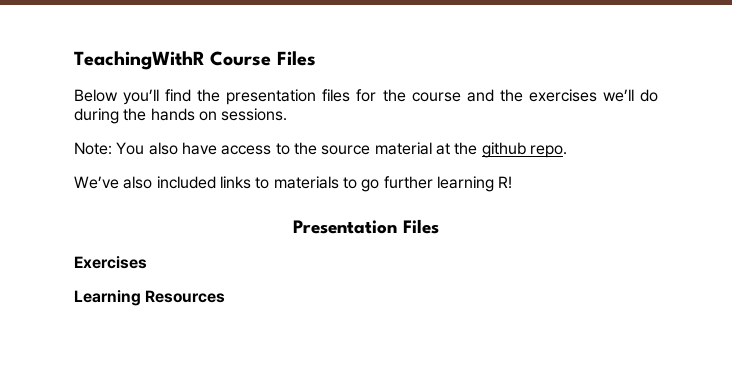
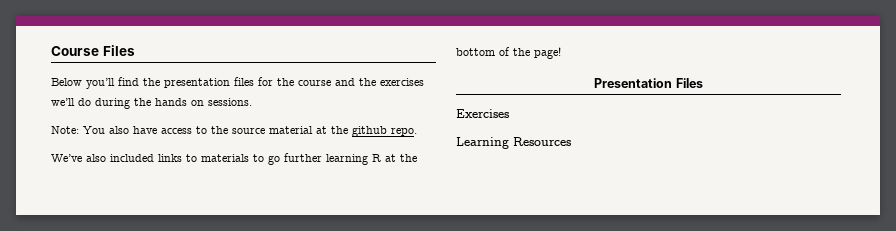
[74,51,205,70] TeachingWithR -> (51, 51) none
[498,176,513,189] R! -> [372,154,417,162] [456,47,561,59] R at the bottom of the page!

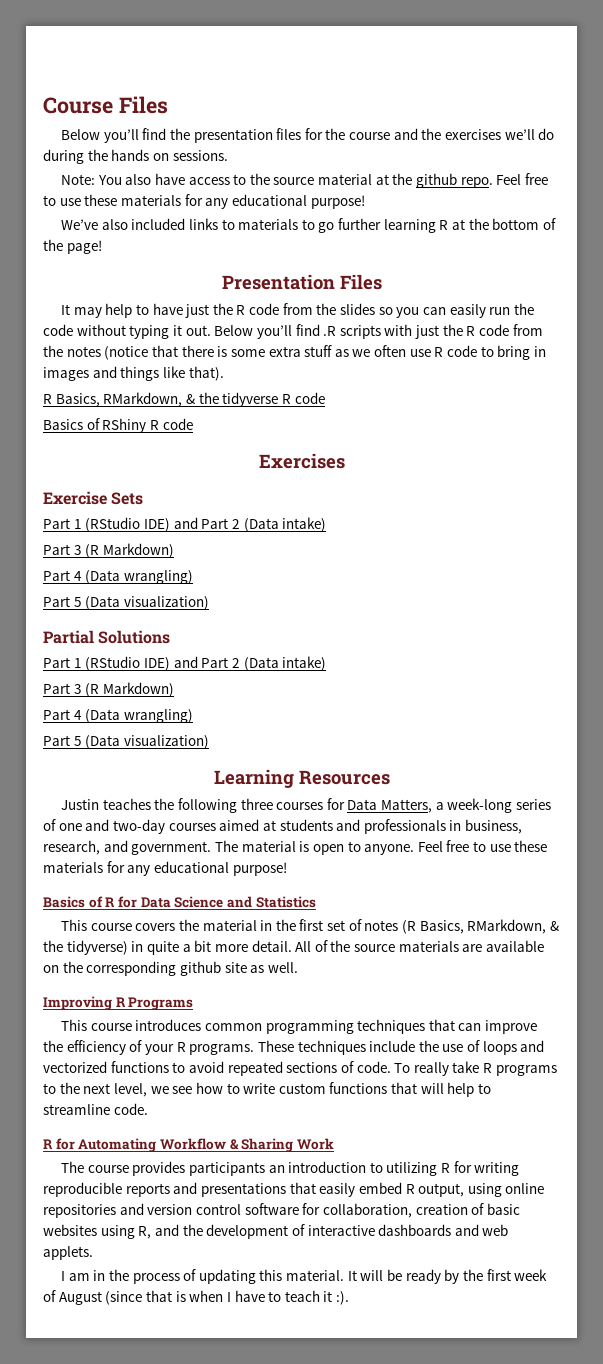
(417, 132) none -> [496,173,549,185] [43,194,365,209] Feel free to use these materials for any educational purpose!
[456,109,509,118] [456,137,571,149] Exercises // Learning Resources -> [60,303,534,318] [43,324,543,339] [43,345,546,360] [43,366,224,381] [43,392,325,407] [43,418,193,433] [258,453,345,469] [43,491,144,505] [43,517,327,532] [43,543,174,558] [43,570,193,584] [43,596,209,610] [43,630,171,644] [43,656,327,671] [43,682,174,697] [43,709,193,723] [43,735,209,749] [213,769,390,788] [60,798,552,813] [43,819,523,834] [43,840,548,855] [43,861,287,876] [43,896,316,908] [60,919,560,934] [43,940,545,955] [43,961,298,976] [43,996,194,1010] [60,1019,538,1034] [43,1040,545,1055] [43,1061,557,1076] [43,1082,492,1097] [43,1103,148,1115] [43,1138,334,1152] [60,1161,520,1176] [43,1182,545,1197] [43,1203,520,1218] [43,1224,509,1239] [43,1246,93,1260] [60,1269,548,1284] [43,1290,350,1305] It may help to have just the R code from the slides so you can easily run the code without typing it out. Below you’ll find .R scripts with just the R code from the notes (notice that there is some extra stuff as we often use R code to bring in images and things like that). // R Basics, RMarkdown, & the tidyverse R code // Basics of RShiny R code // Exercises // Exercise Sets // Part 1 (RStudio IDE) and Part 2 (Data intake) // Part 3 (R Markdown) // Part 4 (Data wrangling) // Part 5 (Data visualization) // Partial Solutions // Part 1 (RStudio IDE) and Part 2 (Data intake) // Part 3 (R Markdown) // Part 4 (Data wrangling) // Part 5 (Data visualization) // Learning Resources // Justin teaches the following three courses for Data Matters, a week-long series of one and two-day courses aimed at students and professionals in business, research, and government. The material is open to anyone. Feel free to use these materials for any educational purpose! // Basics of R for Data Science and Statistics // This course covers the material in the first set of notes (R Basics, RMarkdown, & the tidyverse) in quite a bit more detail. All of the source materials are available on the corresponding github site as well. // Improving R Programs // This course introduces common programming techniques that can improve the efficiency of your R programs. These techniques include the use of loops and vectorized functions to avoid repeated sections of code. To really take R programs to the next level, we see how to write custom functions that will help to streamline code. // R for Automating Workflow & Sharing Work // The course provides participants an introduction to utilizing R for writing reproducible reports and presentations that easily embed R output, using online repositories and version control software for collaboration, creation of basic websites using R, and the development of interactive dashboards and web applets. // I am in the process of updating this material. It will be ready by the first week of August (since that is when I have to teach it :).

